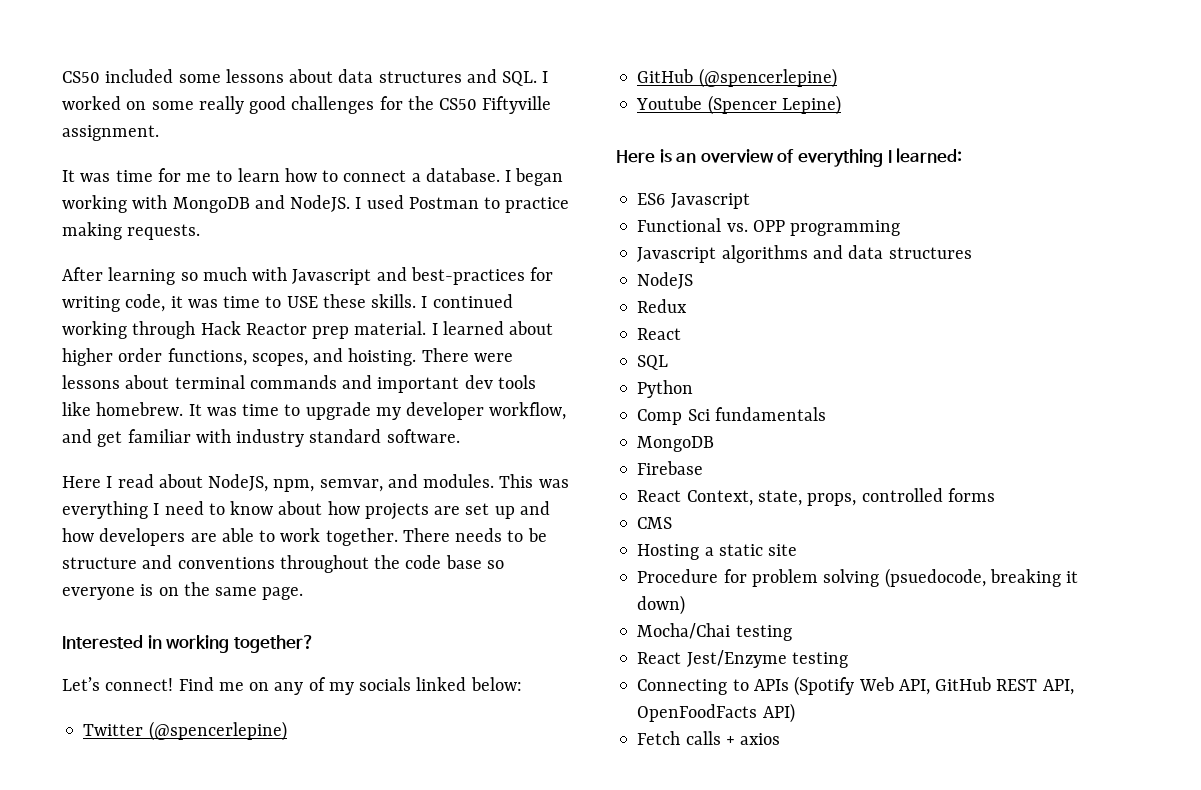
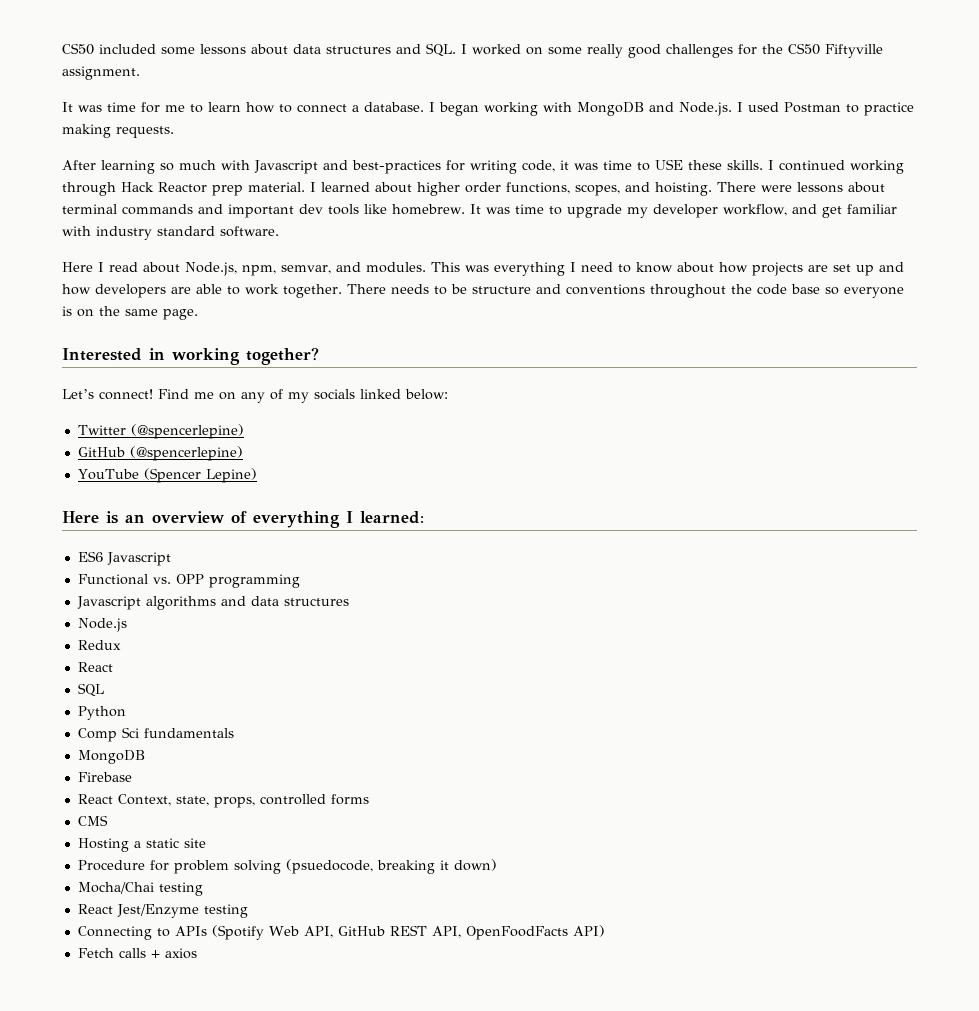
[290,195,351,212] NodeJS. -> [679,102,732,116] Node.js.
[208,474,269,492] NodeJS, -> [185,262,237,276] Node.js,
[636,96,703,110] Youtube -> [77,469,139,480] YouTube
[637,272,694,289] NodeJS -> [77,618,127,632] Node.js

